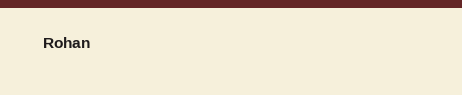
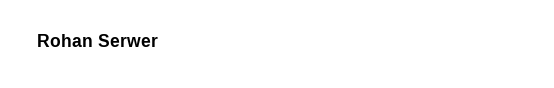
(90, 42) none -> [98,34,158,47] Serwer

